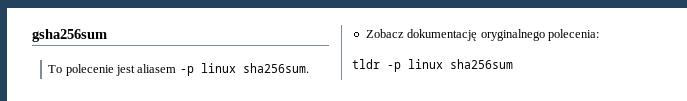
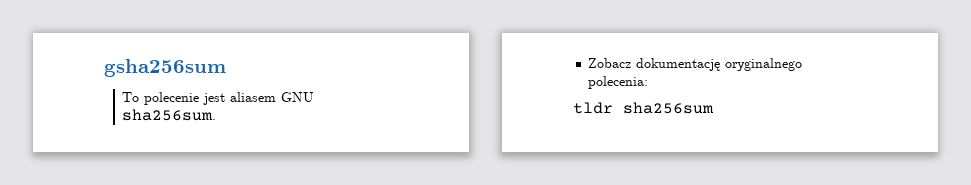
[179,63,236,76] -p linux -> [281,92,315,102] GNU
[387,59,443,72] -p linux -> (613, 108) none

